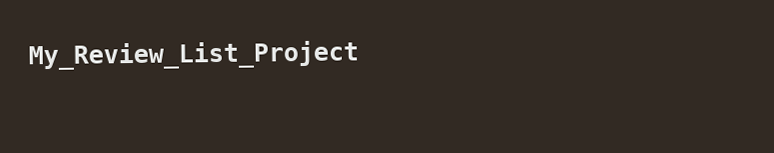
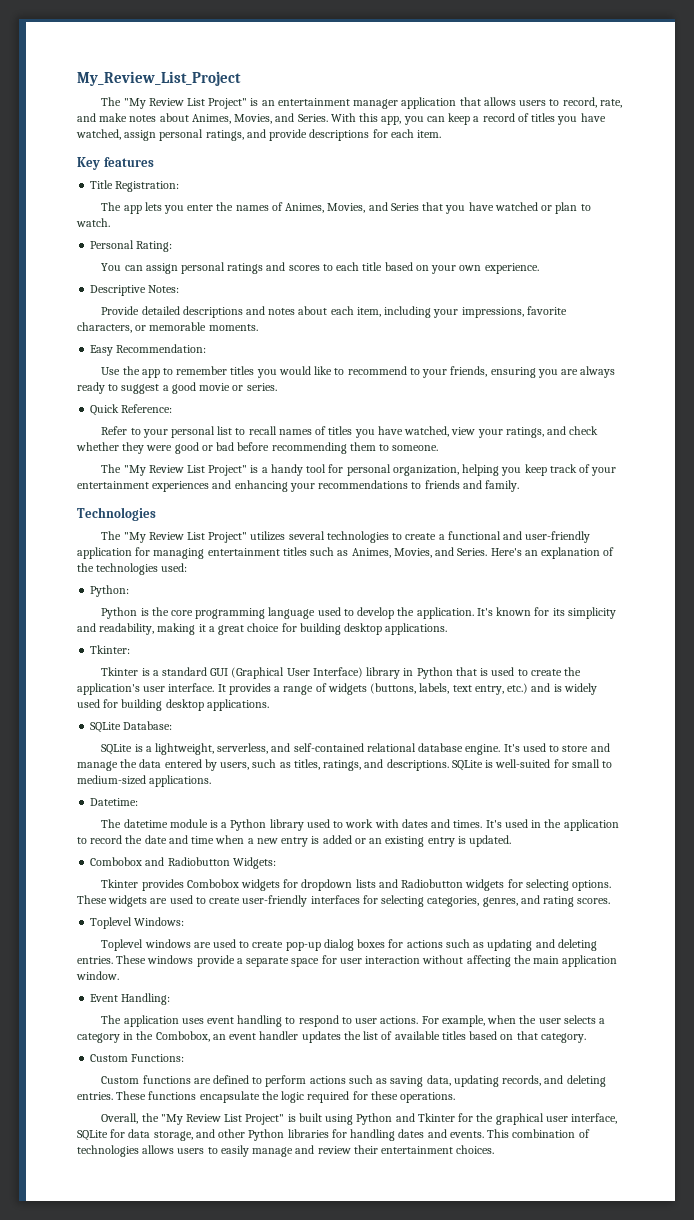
(359, 55) none -> [101,97,622,109] [77,113,606,125] [76,129,442,141] [77,157,154,170] [90,180,180,192] [101,202,591,214] [76,218,110,227] [90,240,173,252] [101,262,539,274] [90,285,180,296] [101,306,567,318] [77,322,258,333] [90,344,207,356] [101,366,616,378] [77,382,277,394] [90,404,173,416] [101,426,599,438] [76,442,439,454] [101,464,617,476] [77,480,520,492] [77,507,156,521] [101,531,591,543] [77,547,615,559] [77,563,188,575] [90,585,130,597] [101,607,616,619] [77,623,448,635] [90,645,131,654] [101,667,582,679] [77,683,597,695] [77,699,269,711] [90,721,173,733] [101,743,610,755] [77,759,613,771] [77,775,212,787] [90,798,139,806] [101,819,619,831] [77,835,512,847] [90,857,276,869] [101,879,612,891] [77,895,611,907] [90,917,185,929] [101,939,597,951] [77,955,618,967] [76,971,119,980] [90,993,171,1005] [101,1015,606,1027] [77,1031,586,1043] [90,1054,185,1062] [101,1075,606,1087] [77,1091,456,1103] [101,1113,618,1125] [77,1129,590,1141] [77,1145,495,1157] // The "My Review List Project" is an entertainment manager application that allows users to record, rate, and make notes about Animes, Movies, and Series. With this app, you can keep a record of titles you have watched, assign personal ratings, and provide descriptions for each item. // Key features // Title Registration: // The app lets you enter the names of Animes, Movies, and Series that you have watched or plan to watch. // Personal Rating: // You can assign personal ratings and scores to each title based on your own experience. // Descriptive Notes: // Provide detailed descriptions and notes about each item, including your impressions, favorite characters, or memorable moments. // Easy Recommendation: // Use the app to remember titles you would like to recommend to your friends, ensuring you are always ready to suggest a good movie or series. // Quick Reference: // Refer to your personal list to recall names of titles you have watched, view your ratings, and check whether they were good or bad before recommending them to someone. // The "My Review List Project" is a handy tool for personal organization, helping you keep track of your entertainment experiences and enhancing your recommendations to friends and family. // Technologies // The "My Review List Project" utilizes several technologies to create a functional and user-friendly application for managing entertainment titles such as Animes, Movies, and Series. Here's an explanation of the technologies used: // Python: // Python is the core programming language used to develop the application. It's known for its simplicity and readability, making it a great choice for building desktop applications. // Tkinter: // Tkinter is a standard GUI (Graphical User Interface) library in Python that is used to create the application's user interface. It provides a range of widgets (buttons, labels, text entry, etc.) and is widely used for building desktop applications. // SQLite Database: // SQLite is a lightweight, serverless, and self-contained relational database engine. It's used to store and manage the data entered by users, such as titles, ratings, and descriptions. SQLite is well-suited for small to medium-sized applications. // Datetime: // The datetime module is a Python library used to work with dates and times. It's used in the application to record the date and time when a new entry is added or an existing entry is updated. // Combobox and Radiobutton Widgets: // Tkinter provides Combobox widgets for dropdown lists and Radiobutton widgets for selecting options. These widgets are used to create user-friendly interfaces for selecting categories, genres, and rating scores. // Toplevel Windows: // Toplevel windows are used to create pop-up dialog boxes for actions such as updating and deleting entries. These windows provide a separate space for user interaction without affecting the main application window. // Event Handling: // The application uses event handling to respond to user actions. For example, when the user selects a category in the Combobox, an event handler updates the list of available titles based on that category. // Custom Functions: // Custom functions are defined to perform actions such as saving data, updating records, and deleting entries. These functions encapsulate the logic required for these operations. // Overall, the "My Review List Project" is built using Python and Tkinter for the graphical user interface, SQLite for data storage, and other Python libraries for handling dates and events. This combination of technologies allows users to easily manage and review their entertainment choices.

